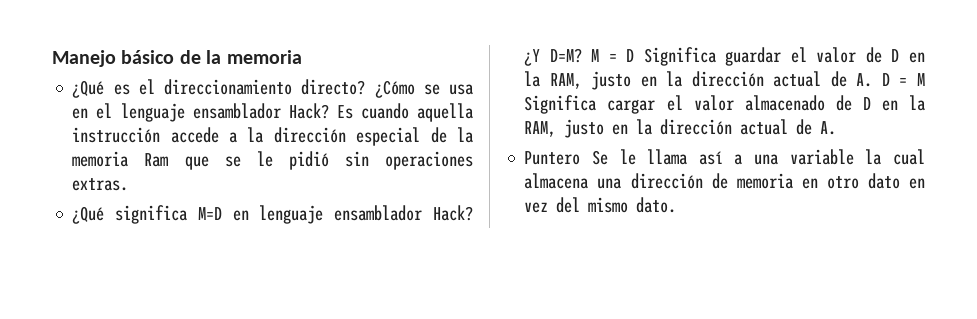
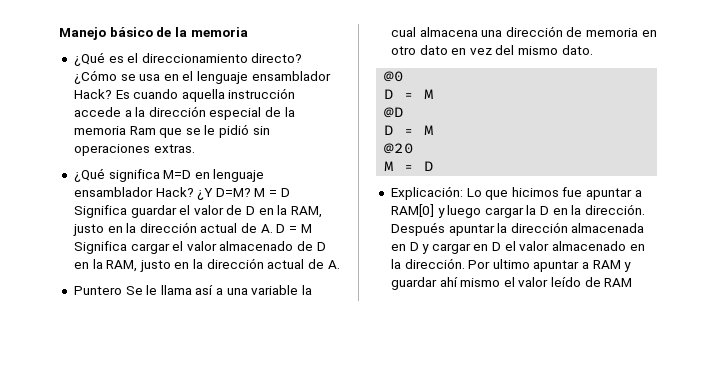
(677, 205) none -> [384,71,405,82] [384,89,435,99] [384,107,405,118] [384,125,435,135] [384,143,415,154] [384,161,435,171] [390,186,642,200] [390,204,646,218] [390,222,645,236] [390,241,645,254] [390,258,632,272] [390,277,633,290] // @0 // D = M // @D // D = M // @20 // M = D // Explicación: Lo que hicimos fue apuntar a RAM[0] y luego cargar la D en la dirección. Después apuntar la dirección almacenada en D y cargar en D el valor almacenado en la dirección. Por ultimo apuntar a RAM y guardar ahí mismo el valor leído de RAM

